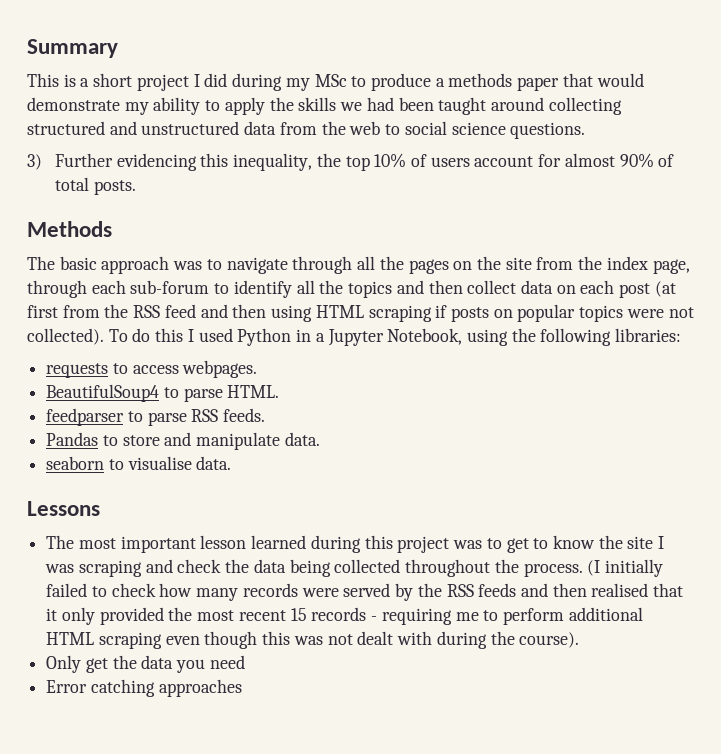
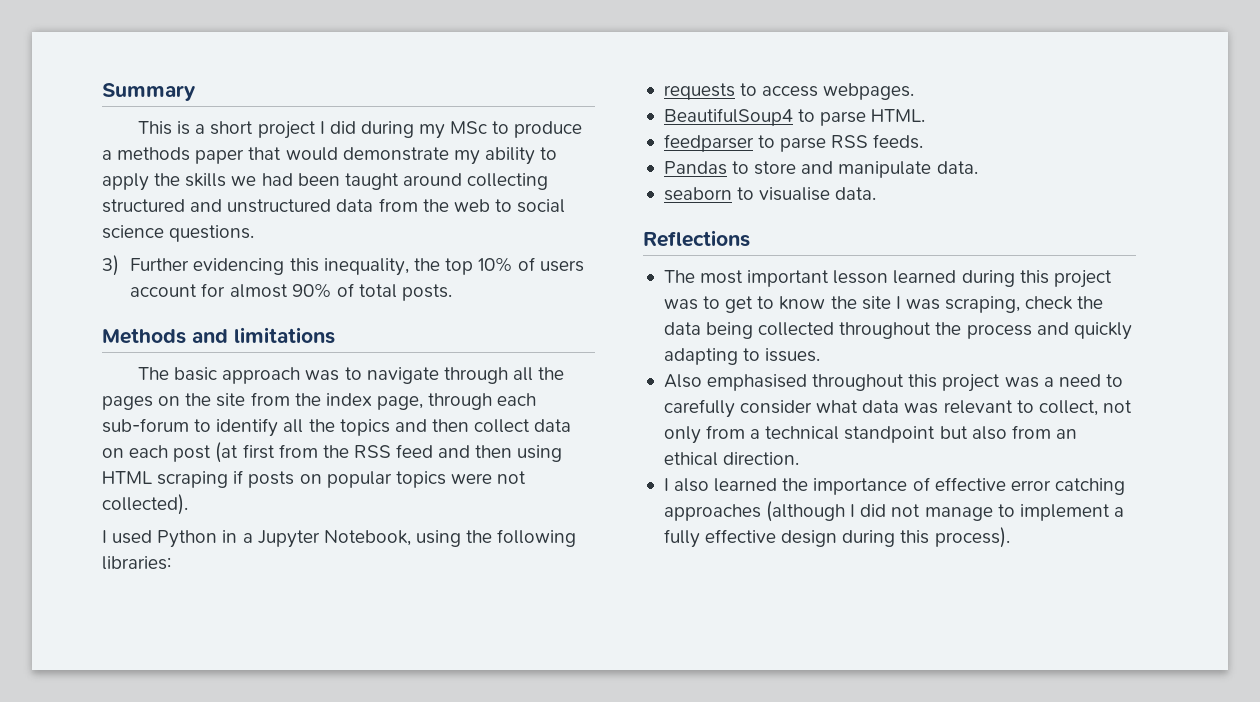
(112, 229) none -> [192,327,335,344] and limitations
[108,328,184,342] To do this -> (188, 504) //
[27,501,100,516] Lessons -> [643,230,750,247] Reflections
[78,559,173,577] scraping and -> [945,296,1021,313] scraping,
[523,559,663,577] [46,583,684,601] [46,607,643,625] [46,631,580,649] [46,655,245,673] [46,679,242,697] process. (I initially failed to check how many records were served by the RSS feeds and then realised that it only provided the most recent 15 records - requiring me to perform additional HTML scraping even though this was not dealt with during the course). // Only get the data you need // Error catching approaches -> [966,322,1132,340] [663,348,821,365] [663,374,1123,392] [663,399,1132,418] [663,425,1077,444] [663,452,800,466] [663,477,1125,495] [663,501,1124,522] [663,527,1010,548] process and quickly adapting to issues. // Also emphasised throughout this project was a need to carefully consider what data was relevant to collect, not only from a technical standpoint but also from an ethical direction. // I also learned the importance of effective error catching approaches (although I did not manage to implement a fully effective design during this process).

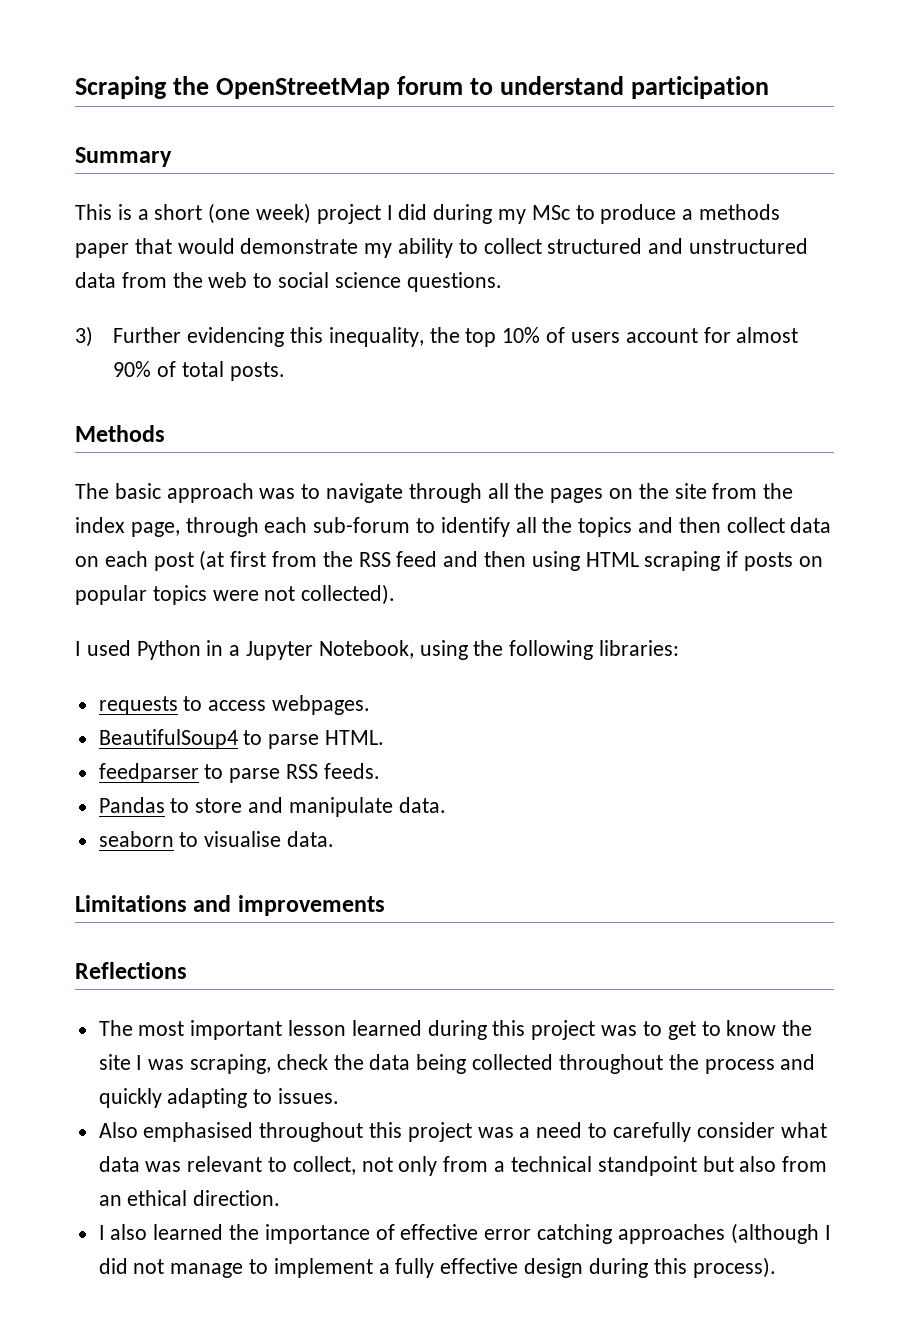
(102, 92) none -> [75,76,770,99] Scraping the OpenStreetMap forum to understand participation //
(254, 128) none -> [208,203,312,224] (one week)
[102,173,549,191] apply the skills we had been taught around collecting -> [483,238,542,254] collect
[192,327,335,344] and limitations -> (165, 433) none
(877, 193) none -> [75,895,385,916] // Limitations and improvements

